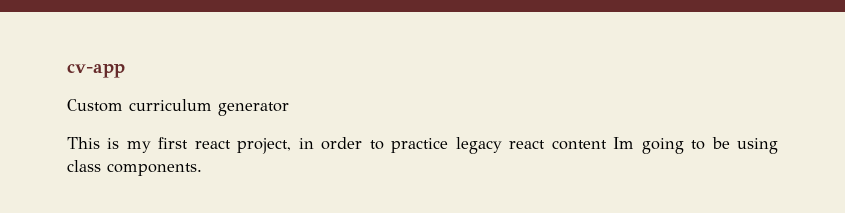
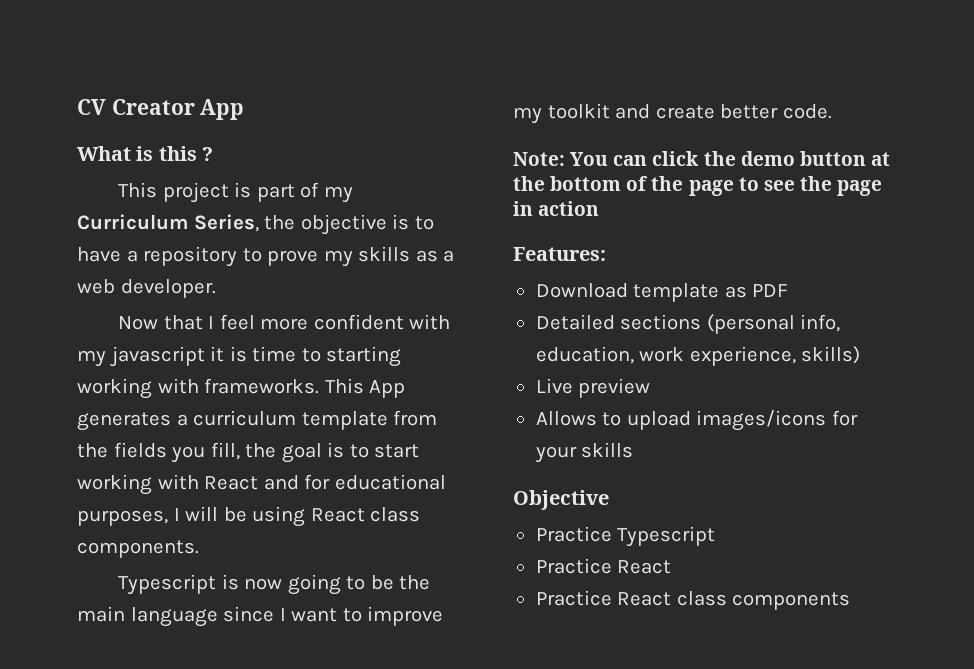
[67,63,125,78] [67,99,289,116] [67,137,779,154] [67,160,202,176] cv-app // Custom curriculum generator // This is my first react project, in order to practice legacy react content Im going to be using class components. -> [77,99,245,120] [77,146,214,161] [117,182,353,203] [77,214,434,235] [77,246,455,267] [77,279,216,298] [117,314,451,330] [77,346,402,367] [77,378,406,399] [77,410,438,431] [77,442,420,463] [77,474,446,495] [77,506,421,527] [77,540,199,558] [117,574,431,595] [77,606,444,627] [513,103,832,124] [513,151,890,166] [513,176,883,196] [513,201,600,216] [513,247,606,261] [535,283,789,302] [535,314,841,334] [535,346,861,366] [535,378,651,398] [535,410,858,431] [534,442,634,463] [513,490,609,510] [535,526,716,547] [535,558,672,574] [535,590,851,610] CV Creator App // What is this ? // This project is part of my Curriculum Series, the objective is to have a repository to prove my skills as a web developer. // Now that I feel more confident with my javascript it is time to starting working with frameworks. This App generates a curriculum template from the fields you fill, the goal is to start working with React and for educational purposes, I will be using React class components. // Typescript is now going to be the main language since I want to improve my toolkit and create better code. // Note: You can click the demo button at the bottom of the page to see the page in action // Features: // Download template as PDF // Detailed sections (personal info, education, work experience, skills) // Live preview // Allows to upload images/icons for your skills // Objective // Practice Typescript // Practice React // Practice React class components

